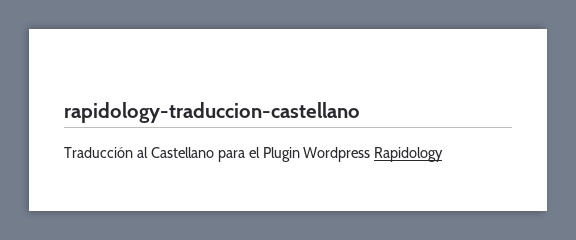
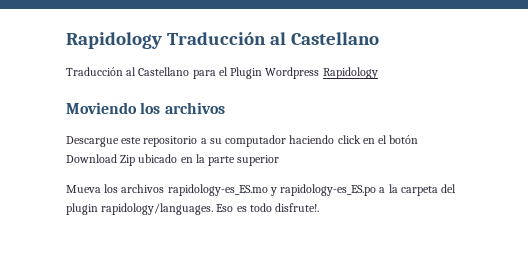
[64,102,360,123] rapidology-traduccion-castellano -> [66,32,379,49] Rapidology Traducción al Castellano
(444, 154) none -> [66,102,225,114] [66,135,419,147] [66,154,280,166] [66,184,457,196] [66,203,320,215] // Moviendo los archivos // Descargue este repositorio a su computador haciendo click en el botón Download Zip ubicado en la parte superior // Mueva los archivos rapidology-es_ES.mo y rapidology-es_ES.po a la carpeta del plugin rapidology/languages. Eso es todo disfrute!.

